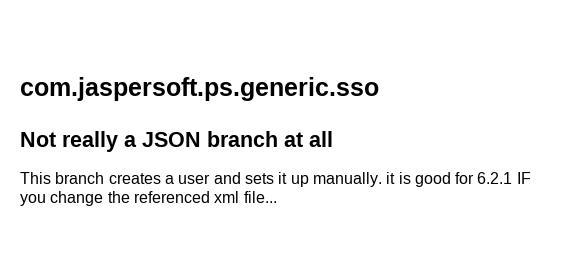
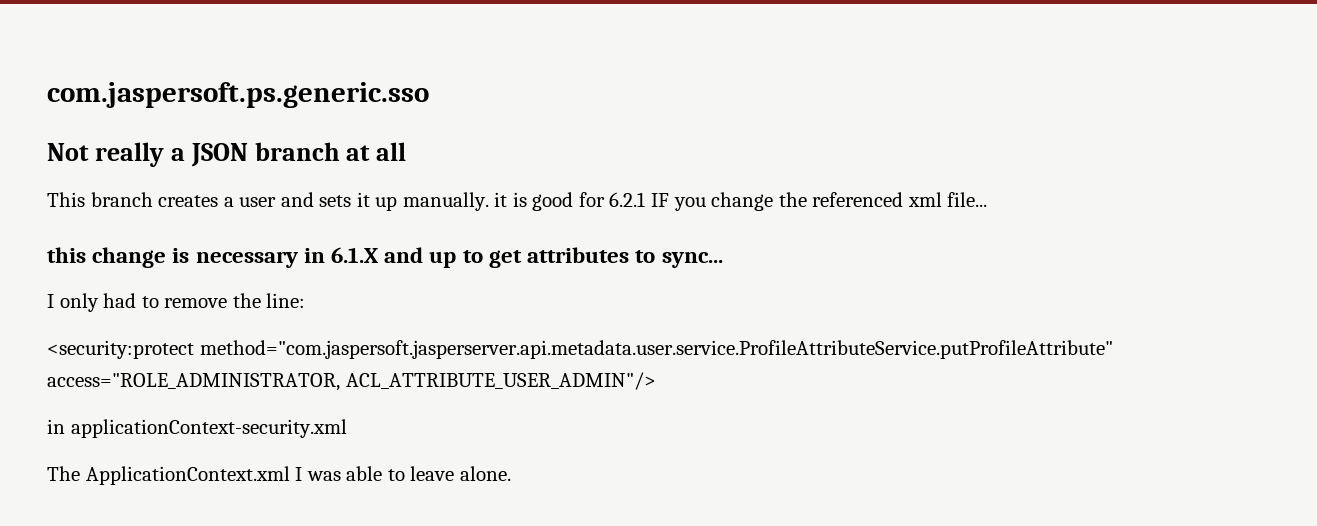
(277, 197) none -> [47,247,723,268] [47,293,306,312] [47,340,1113,359] [47,372,656,391] [47,419,347,438] [47,466,511,485] // this change is necessary in 6.1.X and up to get attributes to sync... // I only had to remove the line: // <security:protect method="com.jaspersoft.jasperserver.api.metadata.user.service.ProfileAttributeService.putProfileAttribute" access="ROLE_ADMINISTRATOR, ACL_ATTRIBUTE_USER_ADMIN"/> // in applicationContext-security.xml // The ApplicationContext.xml I was able to leave alone.

